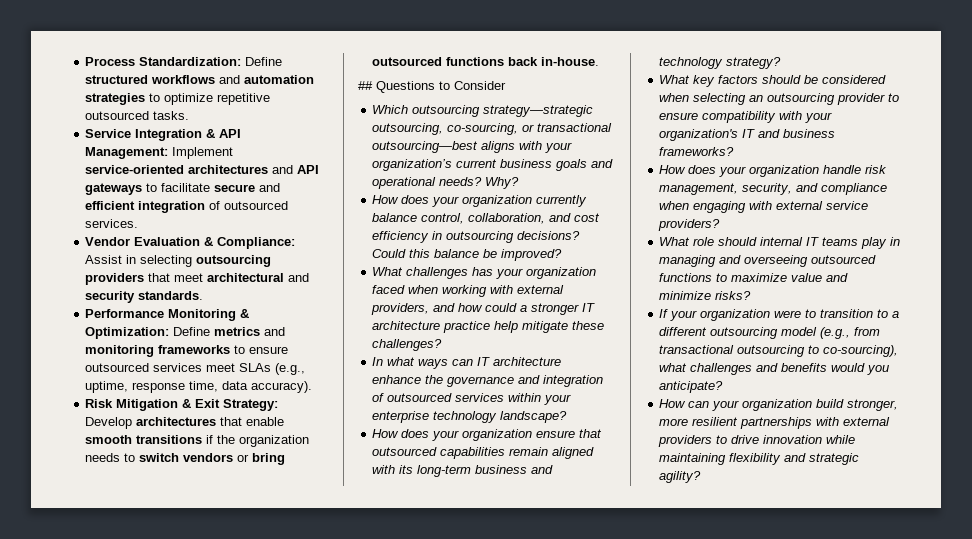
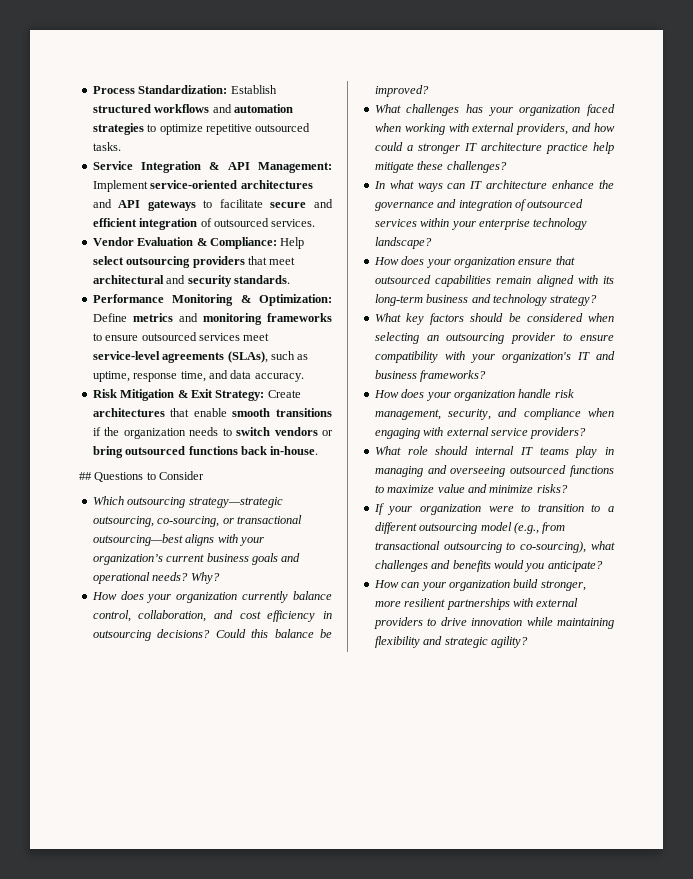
[245,57,283,66] Define -> [230,85,277,94] Establish
[85,255,193,267] Assist in selecting -> [280,237,305,249] [92,256,124,265] Help select
[239,363,306,375] [85,381,313,393] SLAs (e.g., uptime, response time, data accuracy). -> [92,351,309,363] [92,370,304,382] service-level agreements (SLAs), such as uptime, response time, and data accuracy.
[85,417,133,429] Develop -> [267,390,301,398] Create

